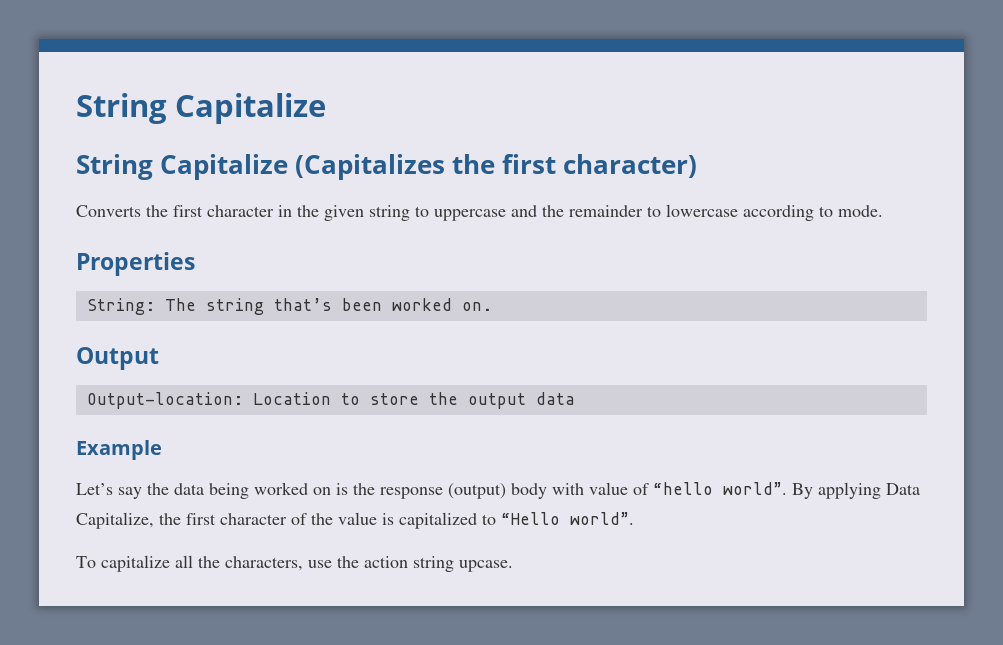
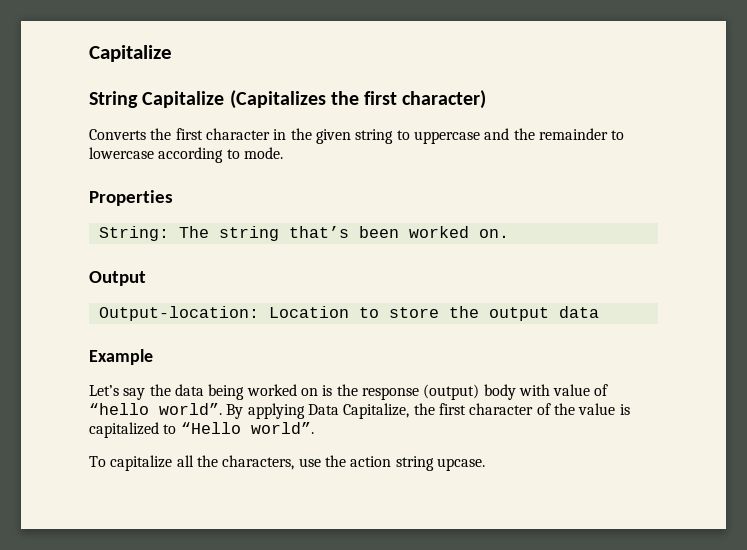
[76,93,167,124] String -> (89, 53) none

